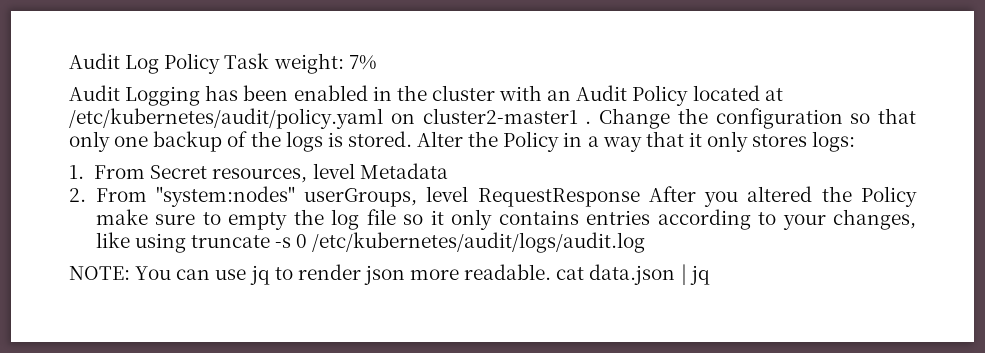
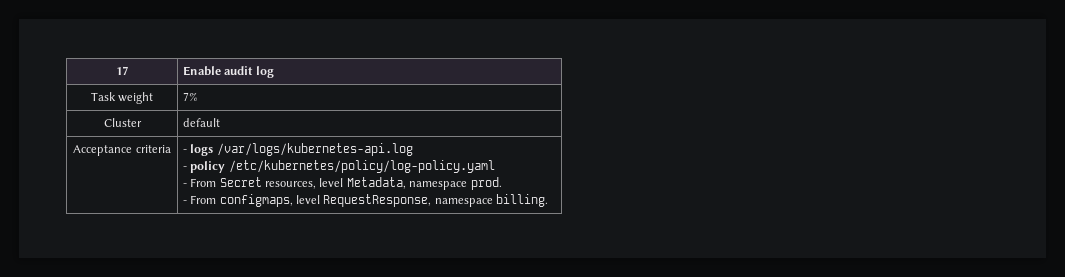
[69,53,377,74] [69,85,783,106] [69,108,916,129] [69,131,856,152] [69,163,448,183] [69,186,918,207] [95,209,916,230] [95,232,646,253] [69,264,710,285] Audit Log Policy Task weight: 7% // Audit Logging has been enabled in the cluster with an Audit Policy located at /etc/kubernetes/audit/policy.yaml on cluster2-master1 . Change the configuration so that only one backup of the logs is stored. Alter the Policy in a way that it only stores logs: // 1. From Secret resources, level Metadata // 2. From "system:nodes" userGroups, level RequestResponse After you altered the Policy make sure to empty the log file so it only contains entries according to your changes, like using truncate -s 0 /etc/kubernetes/audit/logs/audit.log // NOTE: You can use jq to render json more readable. cat data.json | jq -> [116,66,128,75] [182,66,274,78] [90,92,154,104] [182,92,198,101] [103,118,142,127] [182,118,220,127] [73,145,171,156] [182,143,413,156] [182,160,495,173] [182,177,502,190] [182,194,549,207] 17 | Enable audit log // Task weight | 7% // Cluster | default // Acceptance criteria | - logs /var/logs/kubernetes-api.log // - policy /etc/kubernetes/policy/log-policy.yaml // - From Secret resources, level Metadata, namespace prod. // - From configmaps, level RequestResponse, namespace billing.

